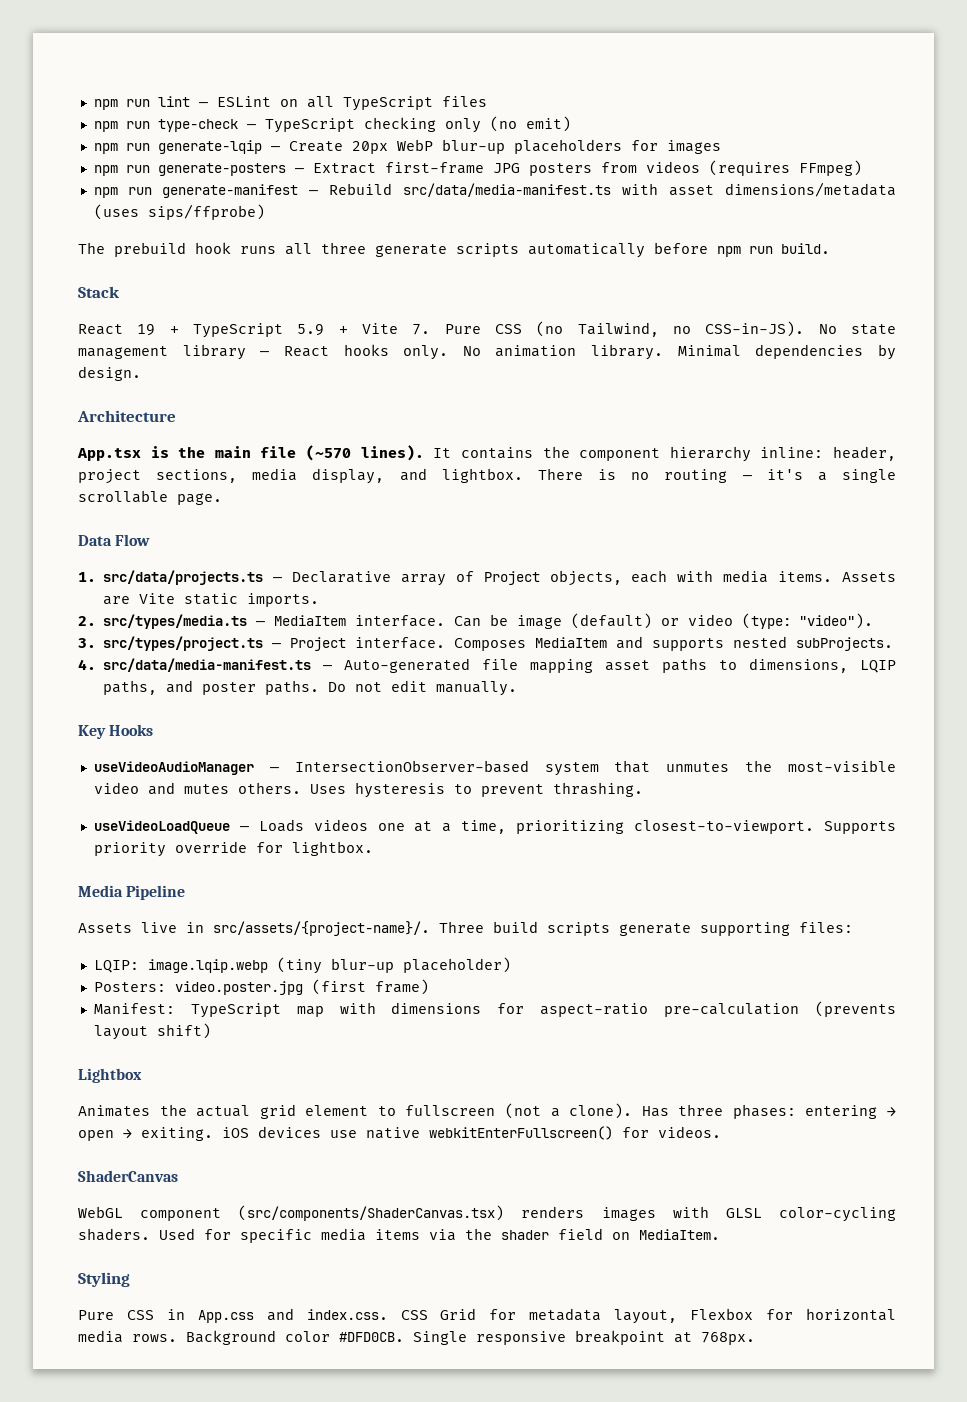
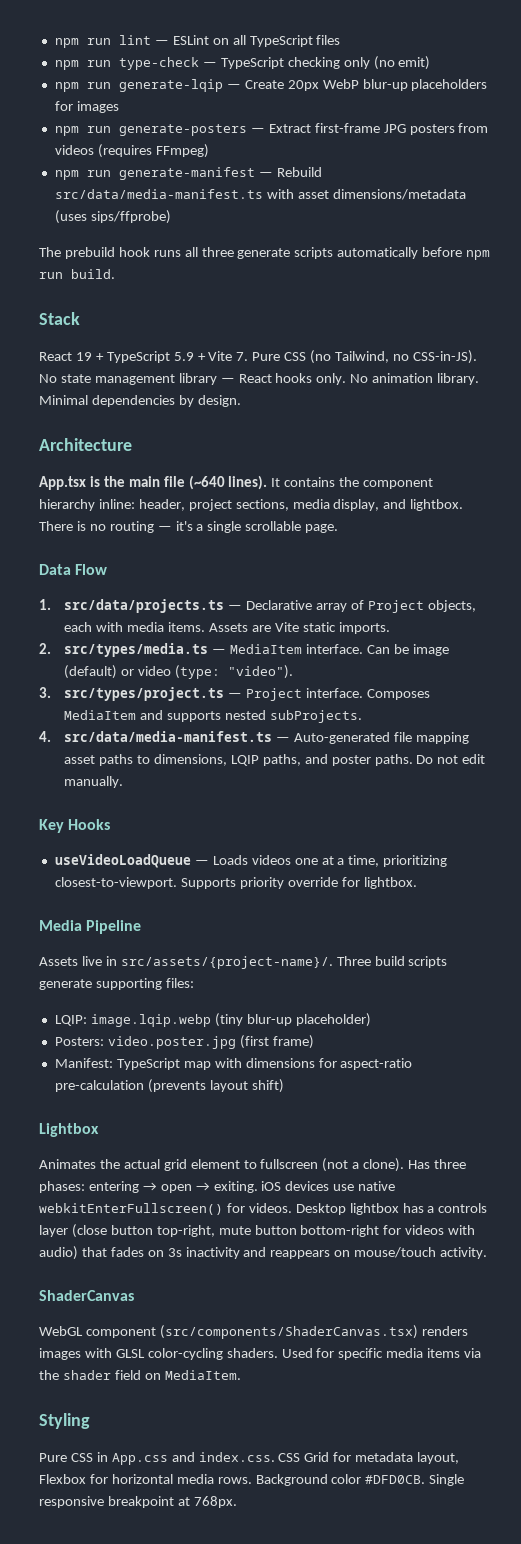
[306,445,352,461] (~570 -> [188,475,225,490] (~640
[93,760,897,776] [93,782,643,798] // useVideoAudioManager — IntersectionObserver-based system that unmutes the most-visible video and mutes others. Uses hysteresis to prevent thrashing. -> (111, 824) none
(721, 1132) none -> [295,1203,488,1215] [39,1224,476,1238] [39,1246,488,1260] Desktop lightbox has a controls layer (close button top-right, mute button bottom-right for videos with audio) that fades on 3s inactivity and reappears on mouse/touch activity.

